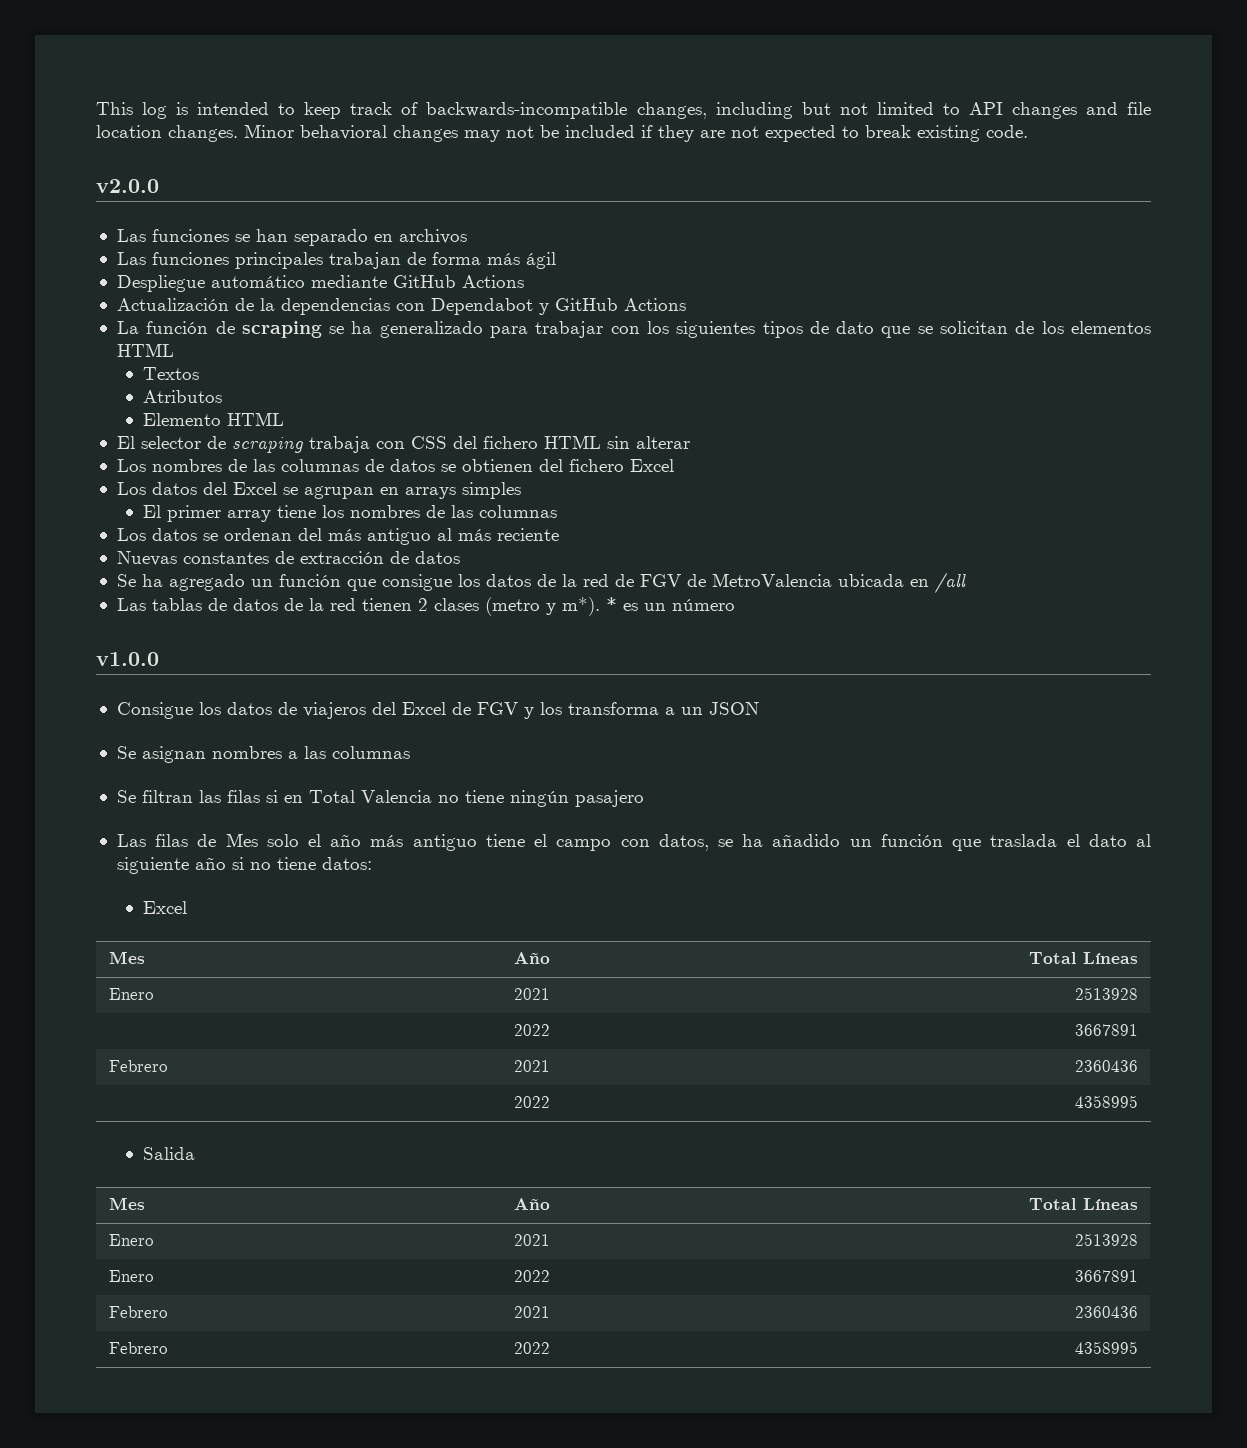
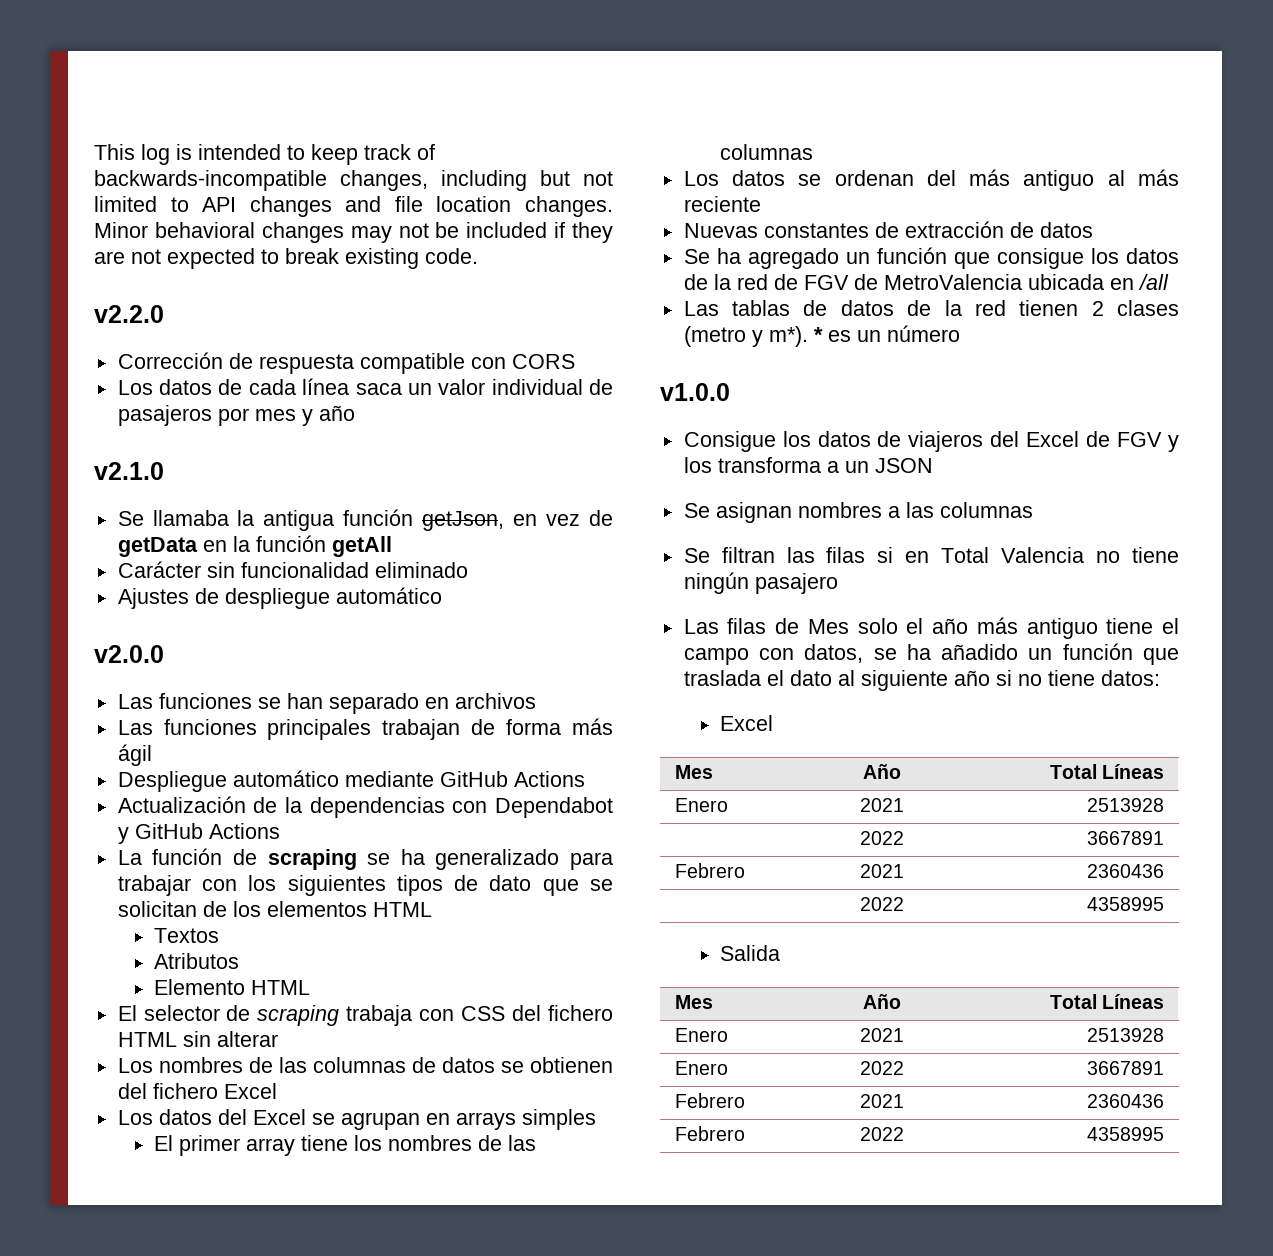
(1028, 131) none -> [94,305,164,323] [117,352,575,374] [117,378,613,395] [117,405,355,426] [94,462,164,480] [117,509,613,531] [117,535,392,557] [117,561,468,578] [117,587,442,609] // v2.2.0 // Corrección de respuesta compatible con CORS // Los datos de cada línea saca un valor individual de pasajeros por mes y año // v2.1.0 // Se llamaba la antigua función getJson, en vez de getData en la función getAll // Carácter sin funcionalidad eliminado // Ajustes de despliegue automático

